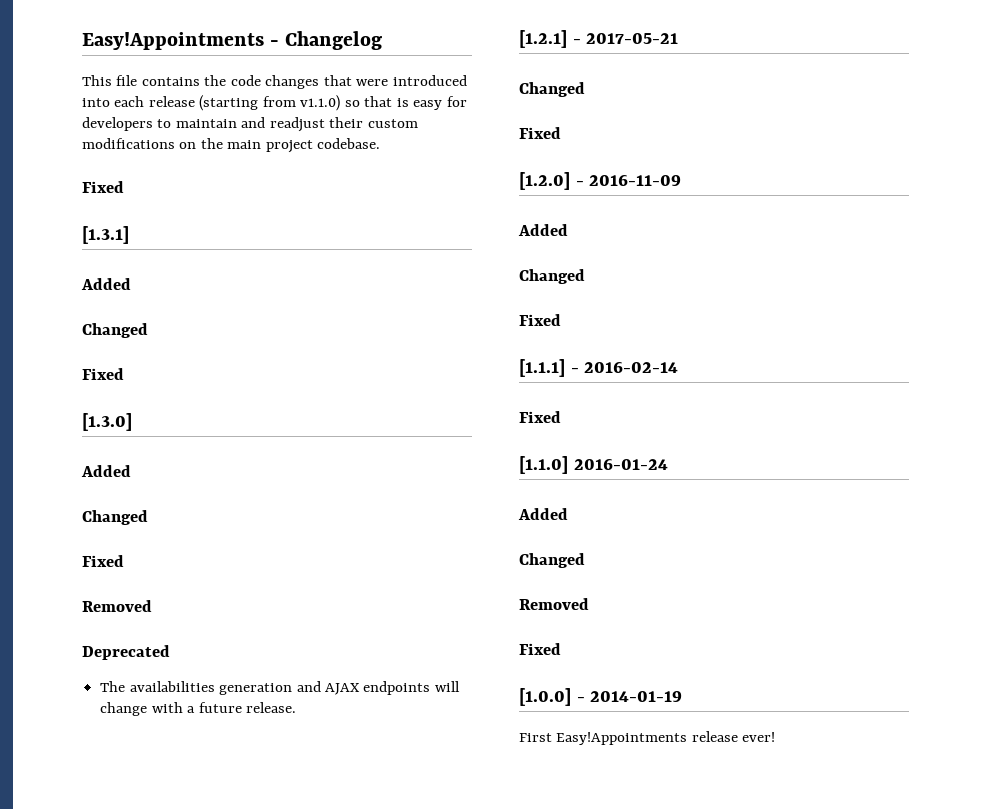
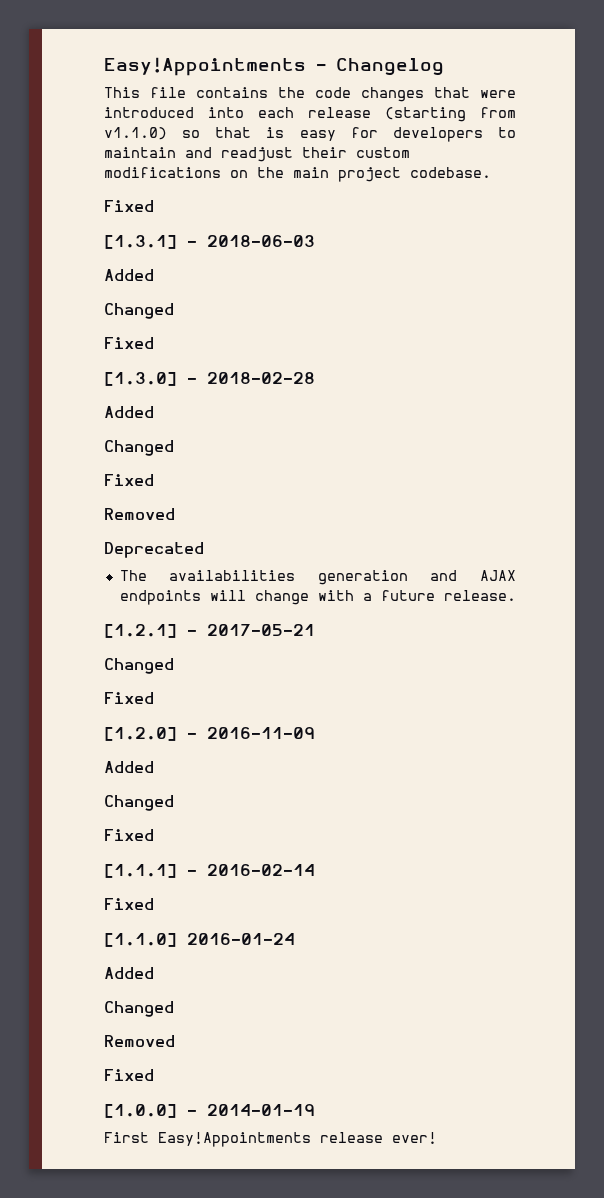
(129, 235) none -> [187,235,315,247] - 2018-06-03
(132, 422) none -> [187,372,315,384] - 2018-02-28

